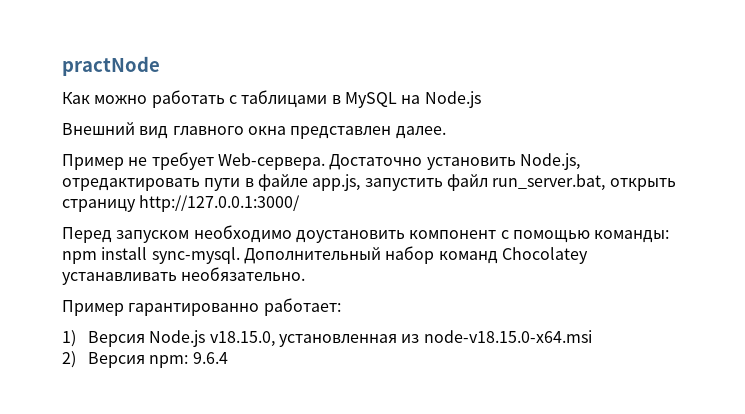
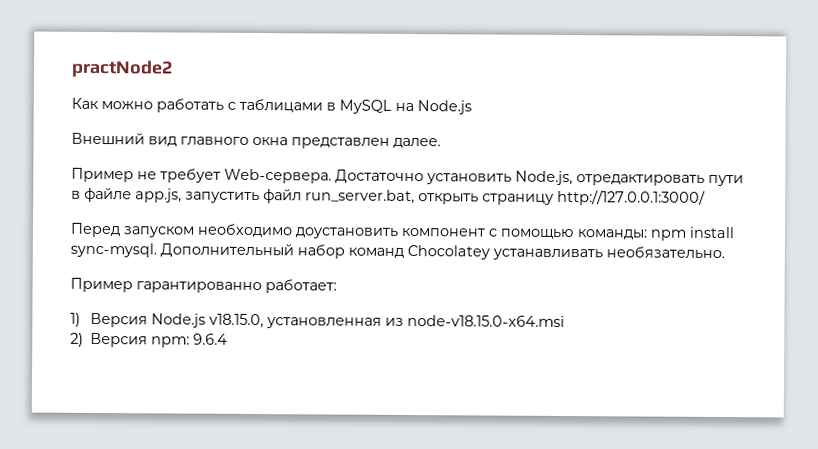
[62,56,160,76] practNode -> [71,59,173,78] practNode2

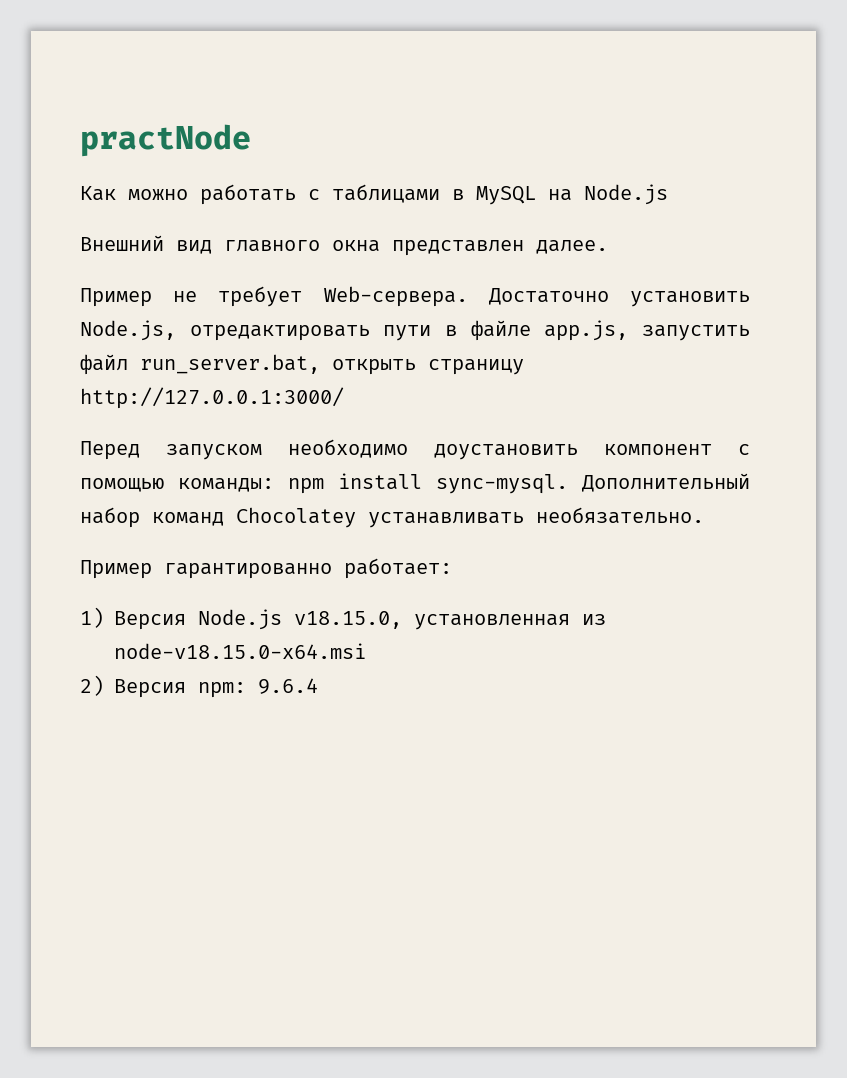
[71,59,173,78] practNode2 -> [80,124,251,157] practNode

